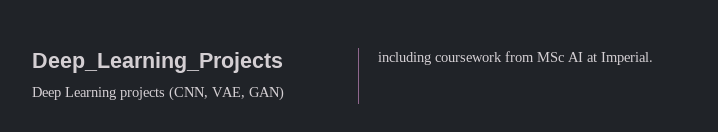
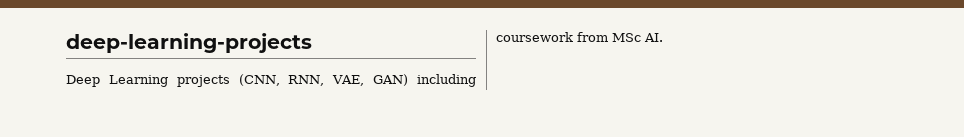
[32,52,283,73] Deep_Learning_Projects -> [66,33,312,53] deep-learning-projects
(208, 93) none -> [288,75,325,86] RNN,
[568,52,653,65] AI at Imperial. -> [644,33,663,42] AI.

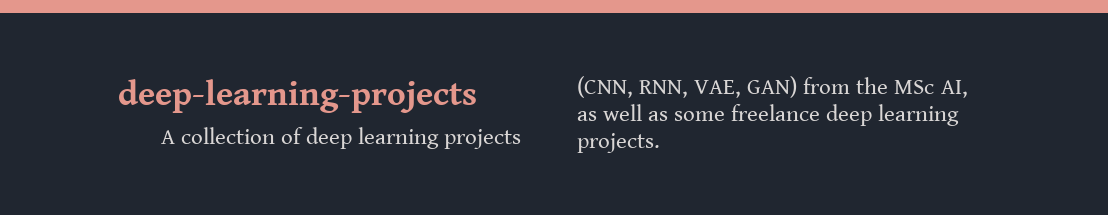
[66,75,168,87] Deep Learning -> [160,127,439,149] A collection of deep learning
[416,74,476,87] [496,32,663,42] including coursework from MSc AI. -> [803,77,968,98] [577,104,960,126] [577,133,660,153] from the MSc AI, as well as some freelance deep learning projects.

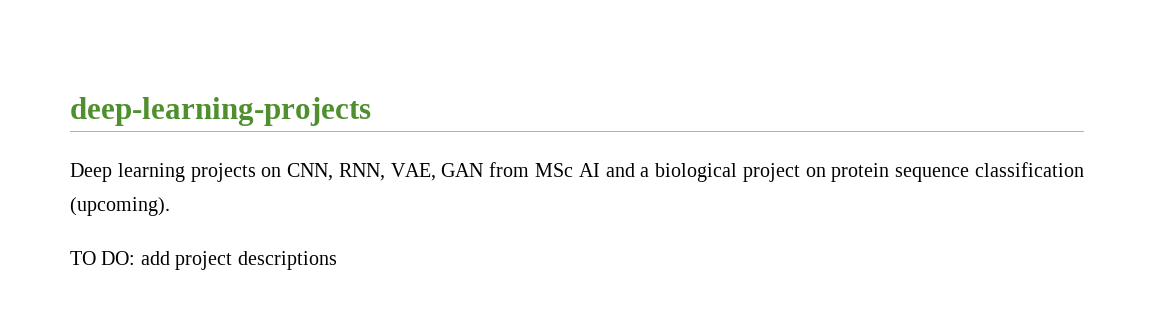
[160,127,521,149] [577,76,968,98] [577,104,960,126] [577,133,660,153] A collection of deep learning projects (CNN, RNN, VAE, GAN) from the MSc AI, as well as some freelance deep learning projects. -> [70,162,1085,182] [70,197,170,216] [70,251,337,270] Deep learning projects on CNN, RNN, VAE, GAN from MSc AI and a biological project on protein sequence classification (upcoming). // TO DO: add project descriptions

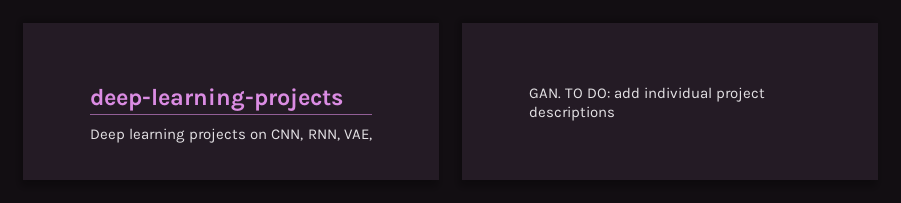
[441,162,1085,182] [70,197,170,216] GAN from MSc AI and a biological project on protein sequence classification (upcoming). // -> [529,88,561,99] GAN.
(170, 258) none -> [644,87,713,99] individual

